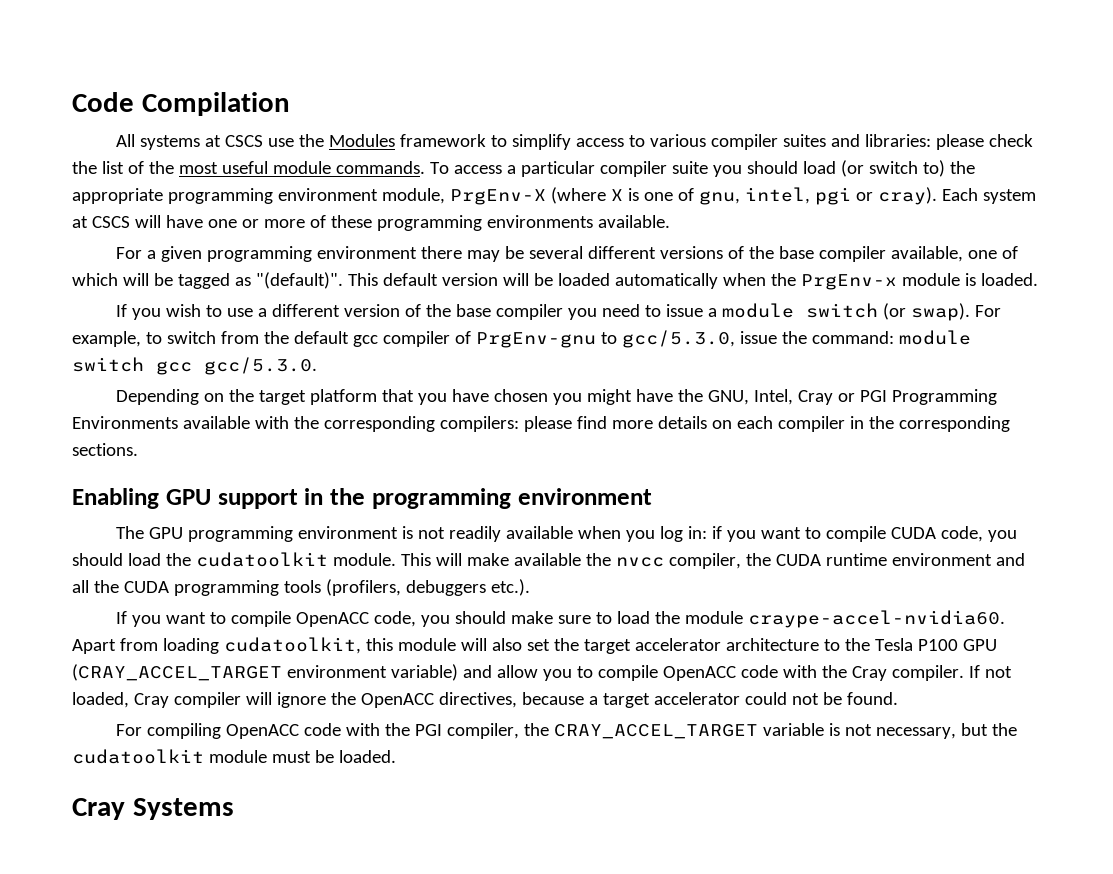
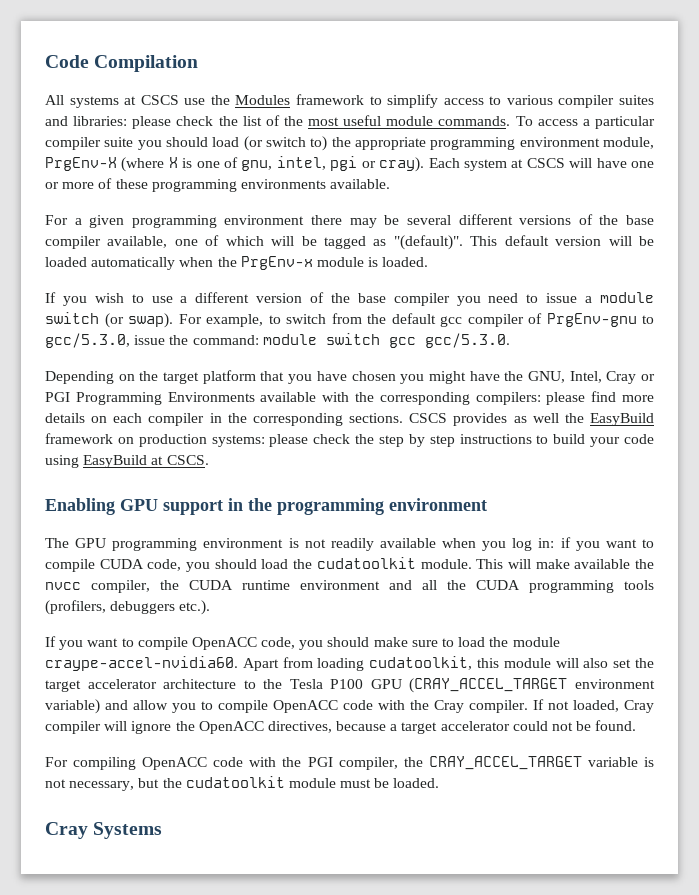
(138, 449) none -> [409,413,654,426] [45,433,654,447] [45,455,209,468] CSCS provides as well the EasyBuild framework on production systems: please check the step by step instructions to build your code using EasyBuild at CSCS.

